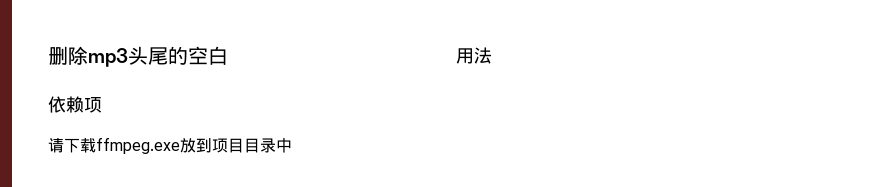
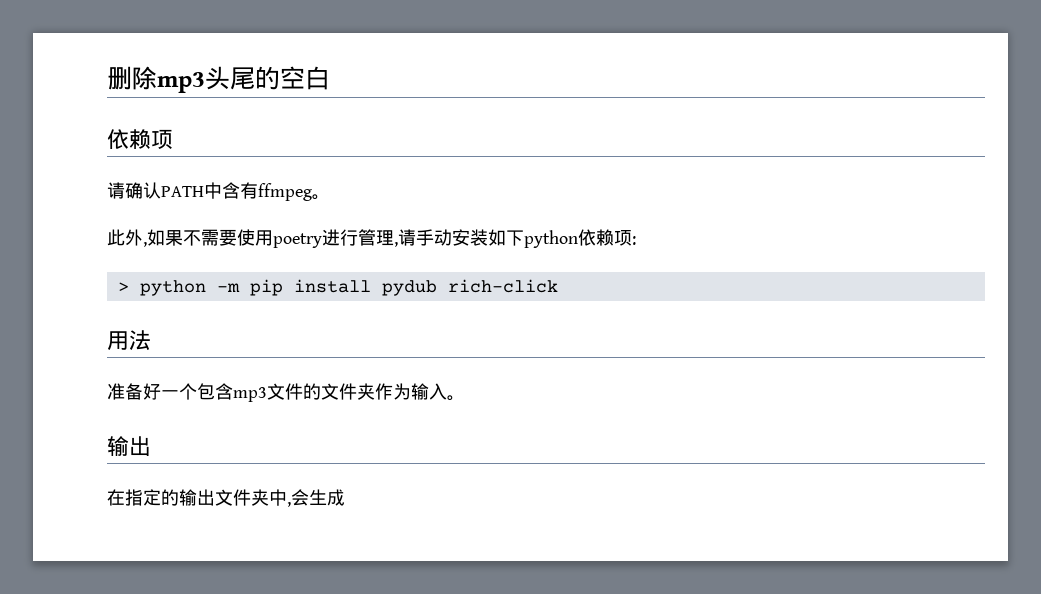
[64,137,292,154] [456,47,492,64] 下载ffmpeg.exe放到项目目录中 // 用法 -> [125,182,330,201] [107,229,636,248] [117,279,558,296] [107,330,151,350] [107,383,465,402] [107,436,151,456] [107,489,345,507] 确认PATH中含有ffmpeg。 // 此外,如果不需要使用poetry进行管理,请手动安装如下python依赖项: // > python -m pip install pydub rich-click // 用法 // 准备好一个包含mp3文件的文件夹作为输入。 // 输出 // 在指定的输出文件夹中,会生成

